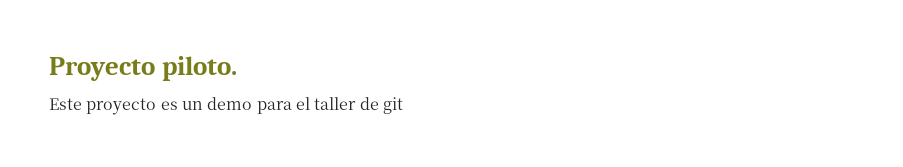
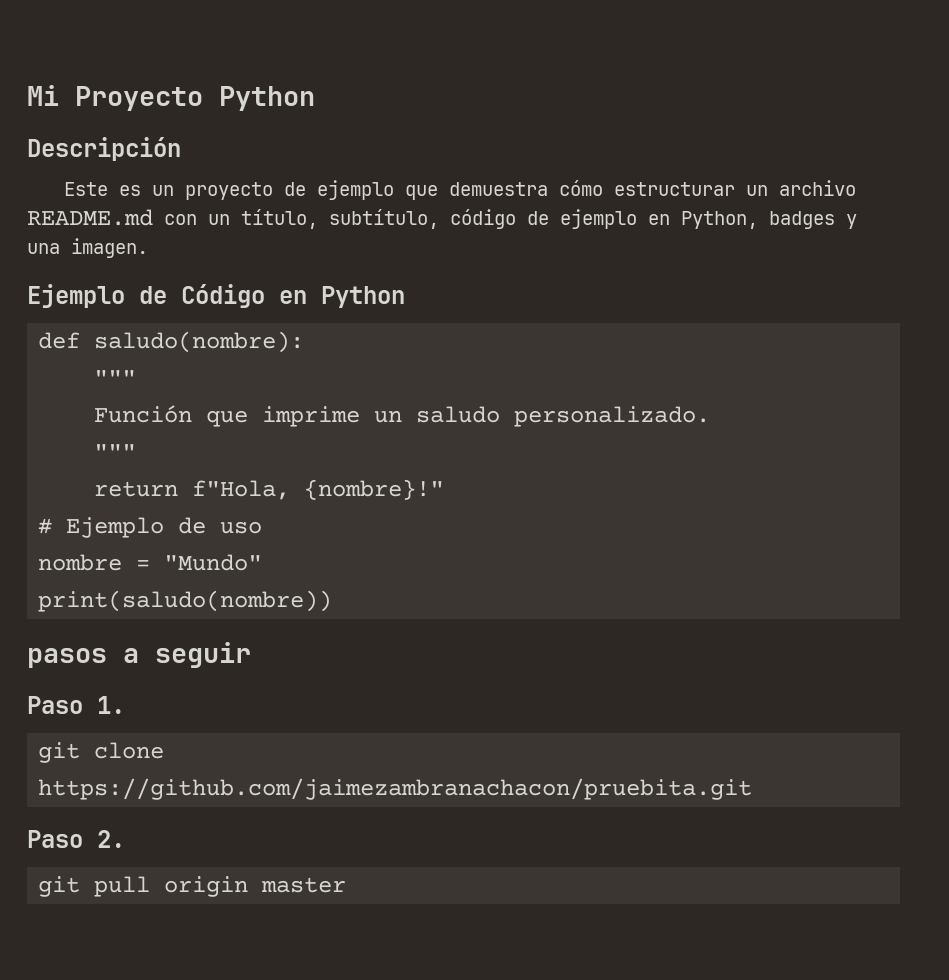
[49,56,238,81] Proyecto piloto. -> [27,85,315,111] [27,137,181,161] Mi Proyecto Python // Descripción
[86,98,157,115] proyecto -> (108, 189) none
[207,97,403,114] demo para el taller de git -> [184,180,856,200] [27,209,857,229] [27,238,148,258] [27,284,405,308] [38,331,305,353] [94,370,137,385] [94,405,711,427] [94,444,137,459] [94,479,445,500] [38,517,263,538] [38,554,263,571] [38,590,333,612] [27,642,251,668] [27,696,125,714] [38,742,165,763] [38,778,753,800] [27,830,125,848] [38,876,347,897] proyecto de ejemplo que demuestra cómo estructurar un archivo README.md con un título, subtítulo, código de ejemplo en Python, badges y una imagen. // Ejemplo de Código en Python // def saludo(nombre): // """ // Función que imprime un saludo personalizado. // """ // return f"Hola, {nombre}!" // # Ejemplo de uso // nombre = "Mundo" // print(saludo(nombre)) // pasos a seguir // Paso 1. // git clone https://github.com/jaimezambranachacon/pruebita.git // Paso 2. // git pull origin master

